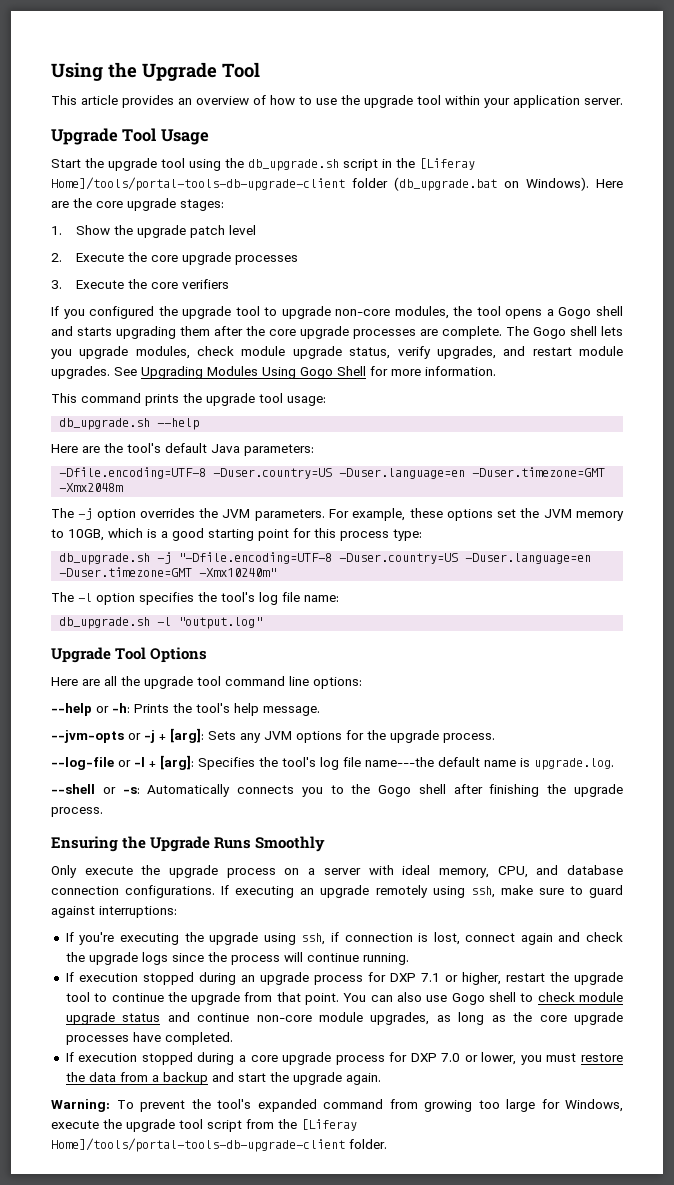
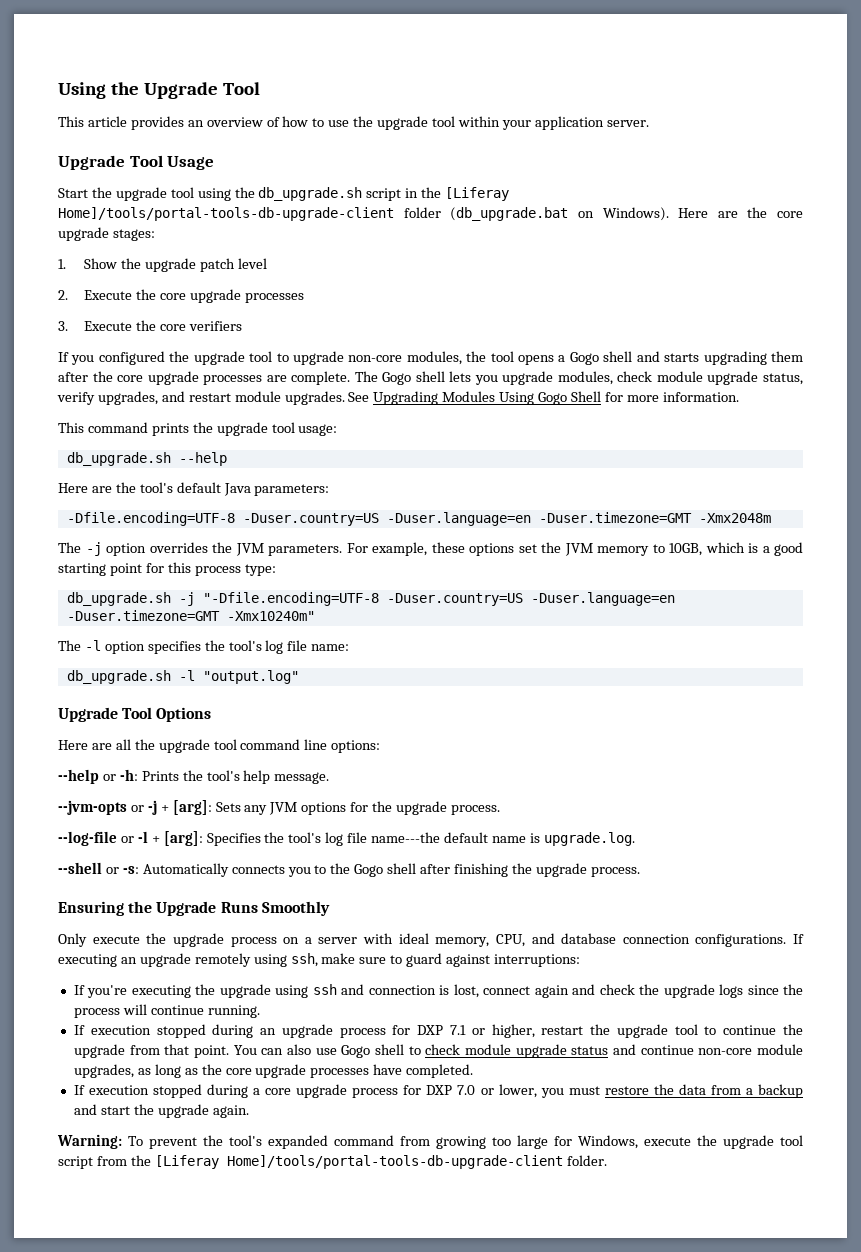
[301,932,339,945] ssh, if -> [312,984,365,995] ssh and

